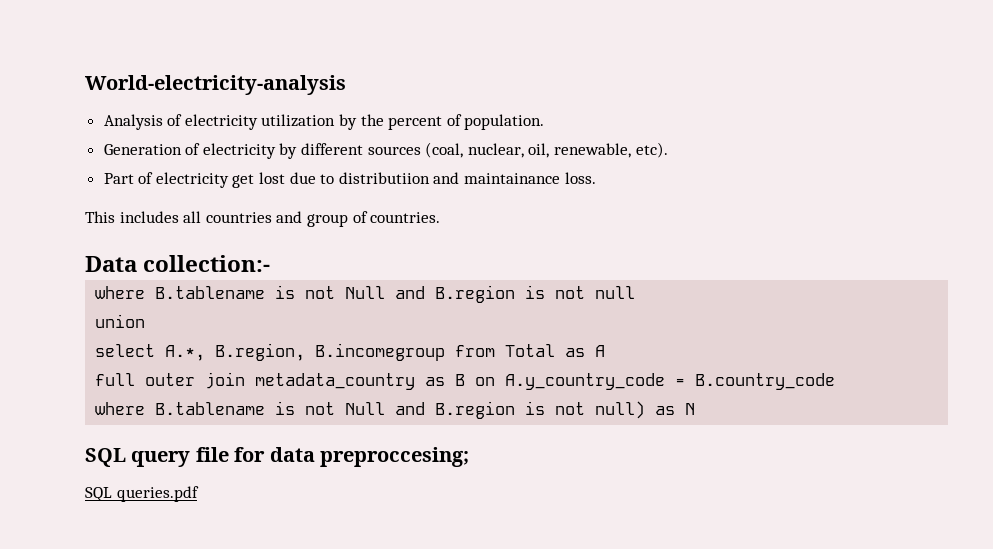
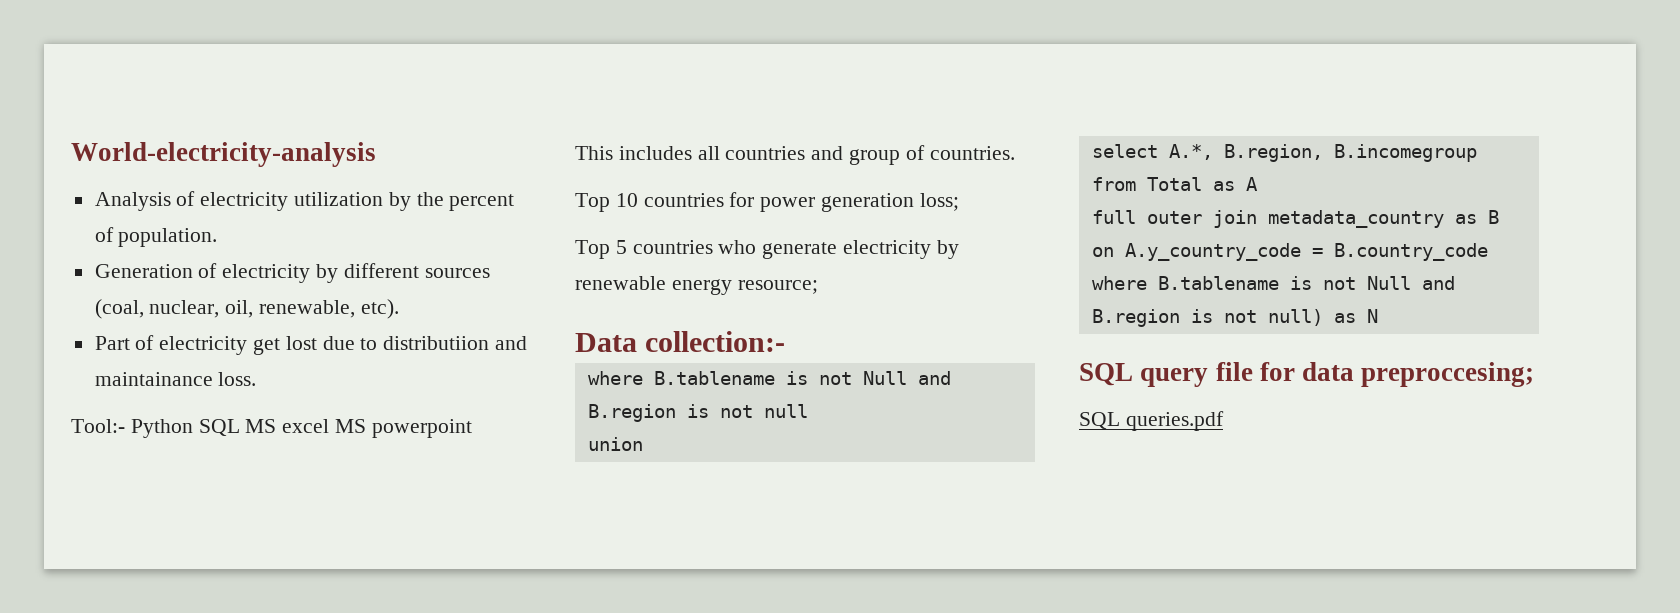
(596, 178) none -> [71,419,472,438] // Tool:- Python SQL MS excel MS powerpoint
(441, 217) none -> [575,192,959,212] [575,240,959,259] [575,276,818,295] // Top 10 countries for power generation loss; // Top 5 countries who generate electricity by renewable energy resource;

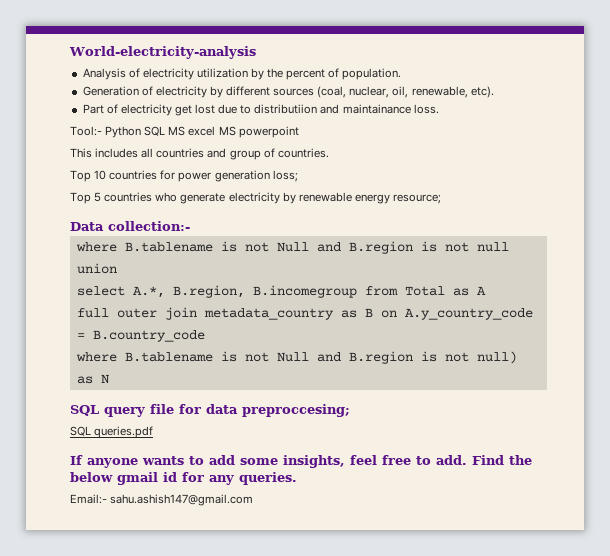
(1224, 421) none -> [70,455,532,468] [70,472,297,485] [70,494,254,506] // If anyone wants to add some insights, feel free to add. Find the below gmail id for any queries. // Email:- sahu.ashish147@gmail.com

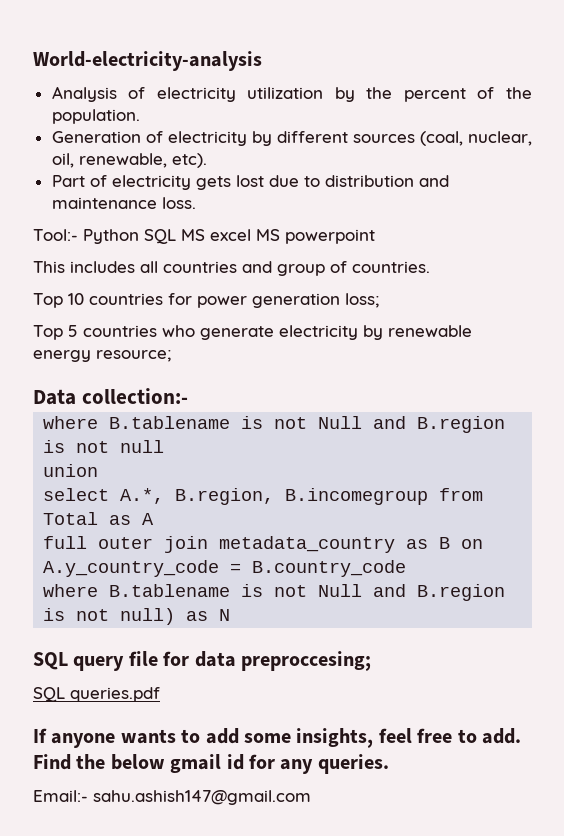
(340, 73) none -> [506,87,533,99] the
[174,105,192,116] get -> [195,176,231,190] gets
[254,104,411,114] distributiion and maintainance -> [324,175,449,187] [51,197,157,209] distribution and maintenance

